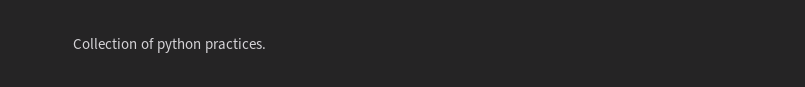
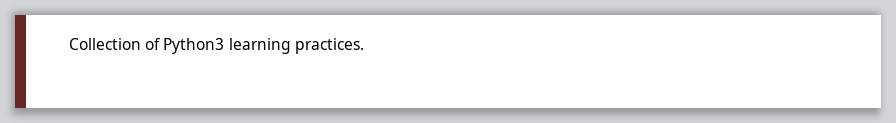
[157,38,202,53] python -> [163,38,291,54] Python3 learning

